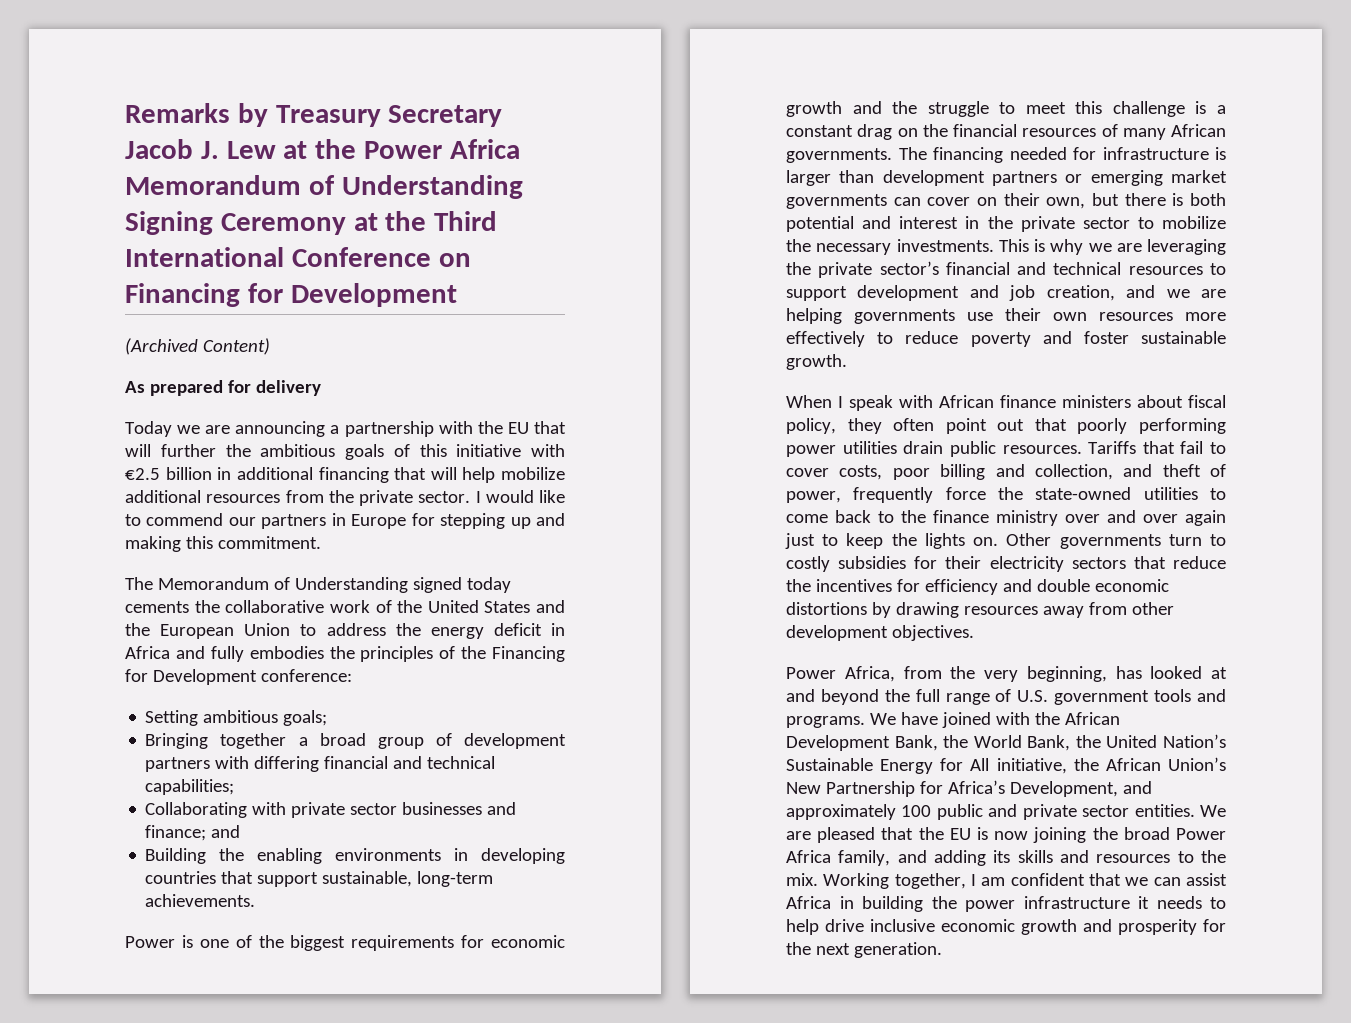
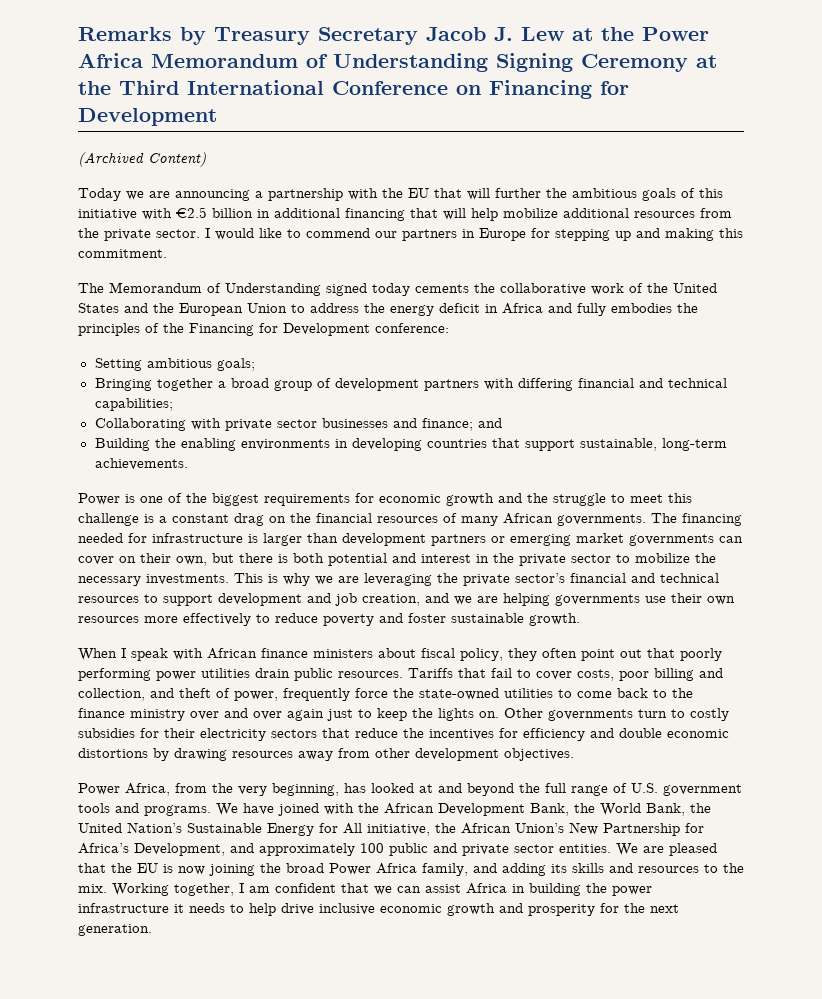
[125,380,321,396] // As prepared for delivery -> (206, 159) none

